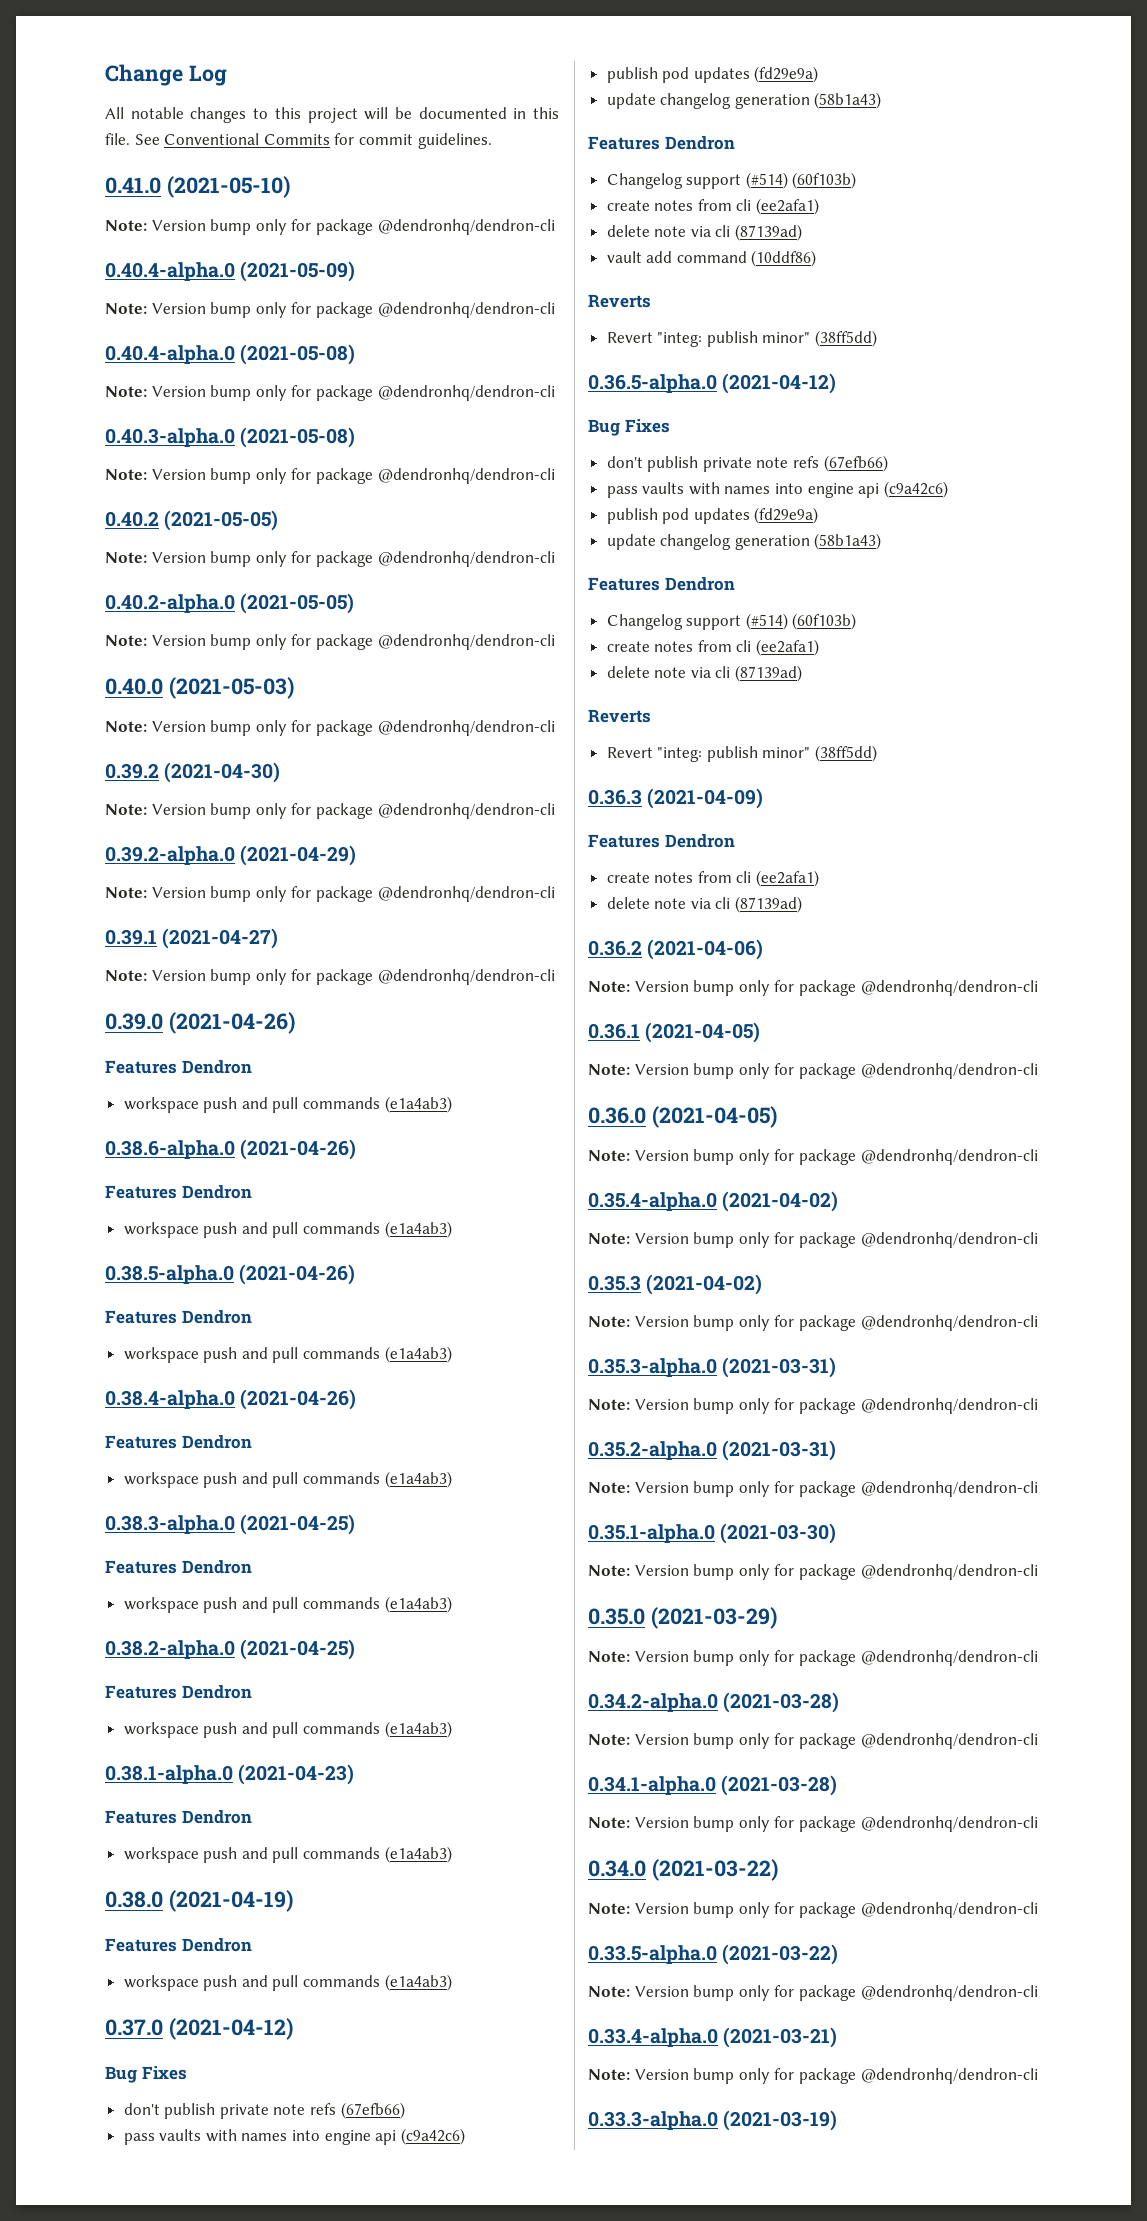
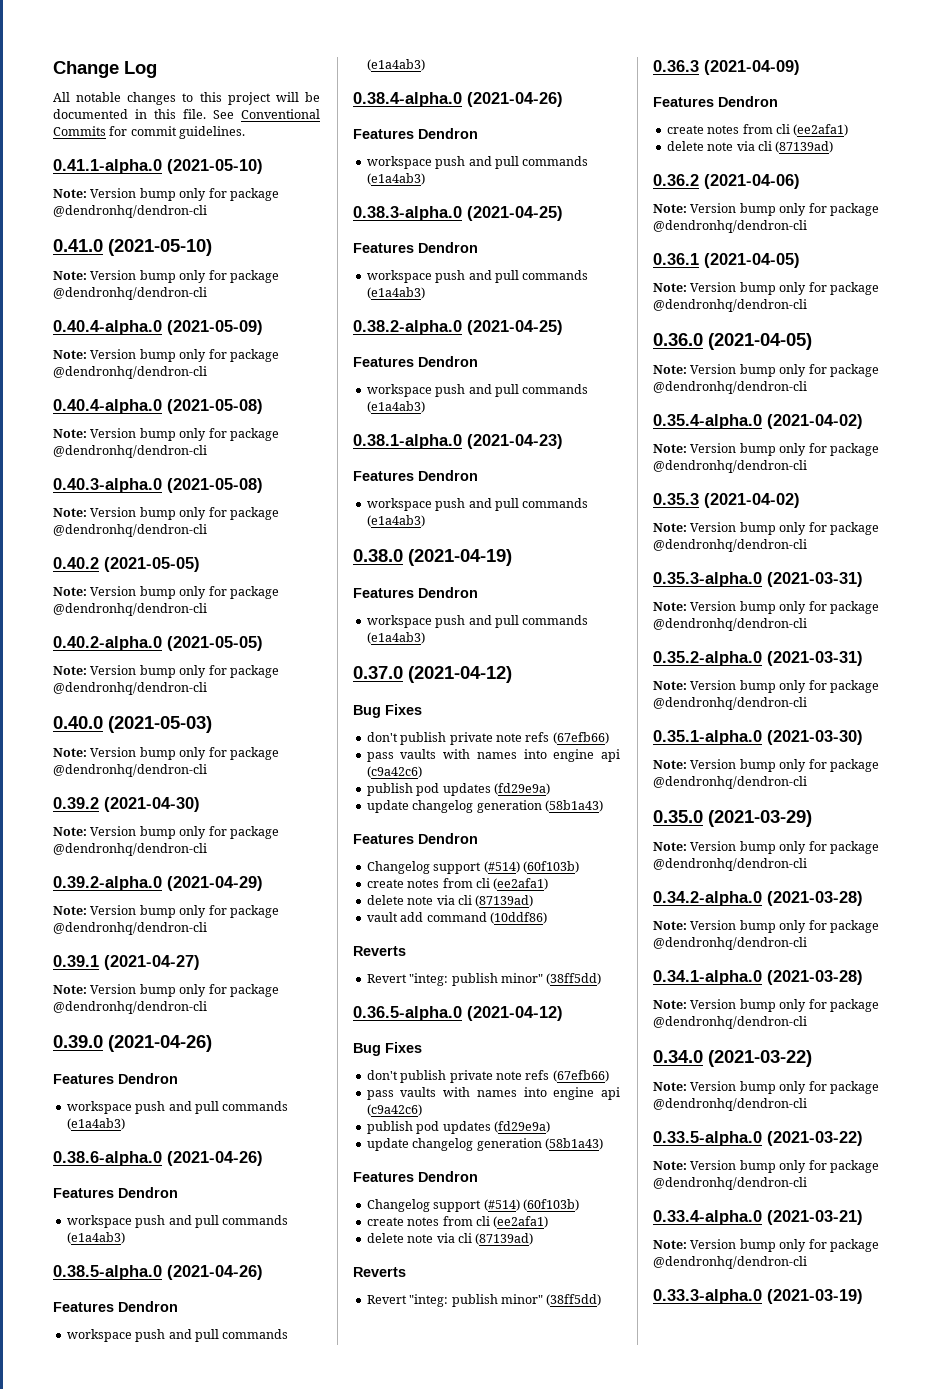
(492, 141) none -> [53,159,263,174] [53,188,279,201] [53,205,207,218] // 0.41.1-alpha.0 (2021-05-10) // Note: Version bump only for package @dendronhq/dendron-cli

